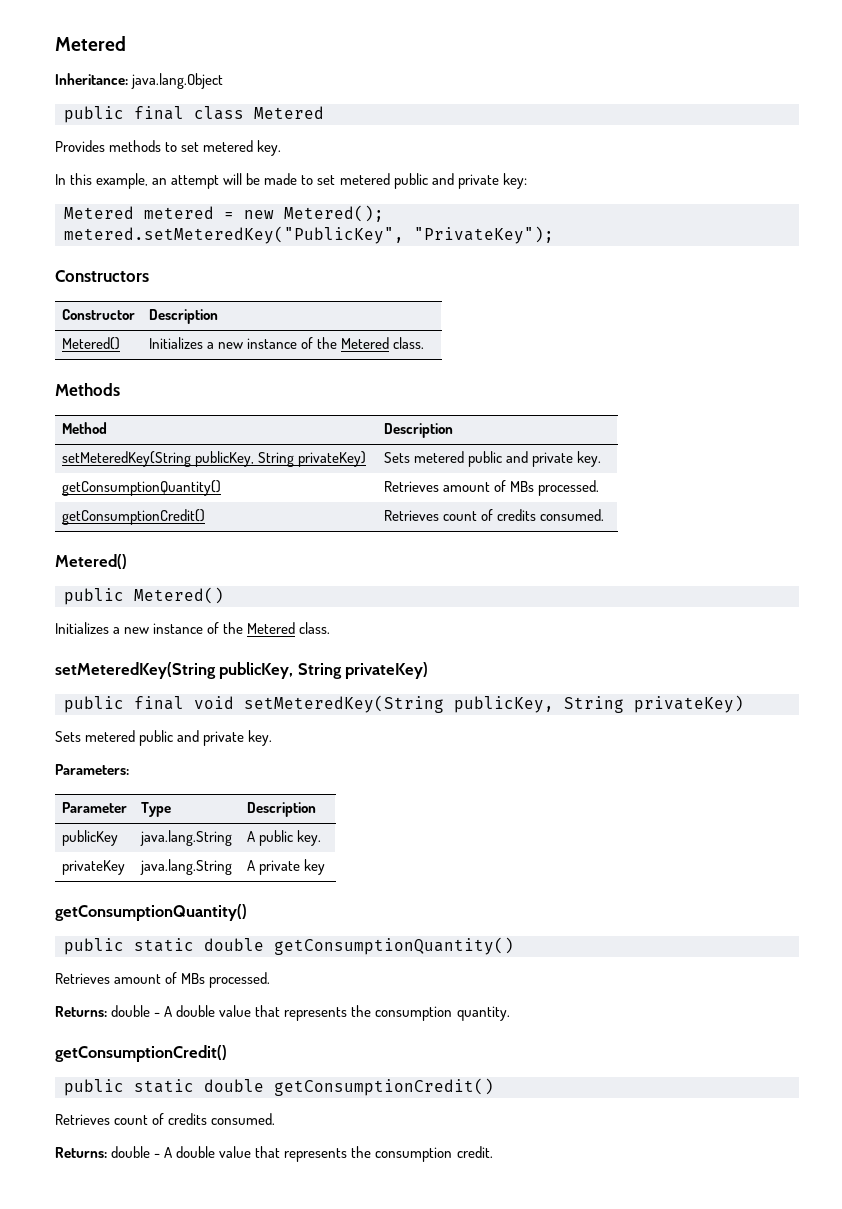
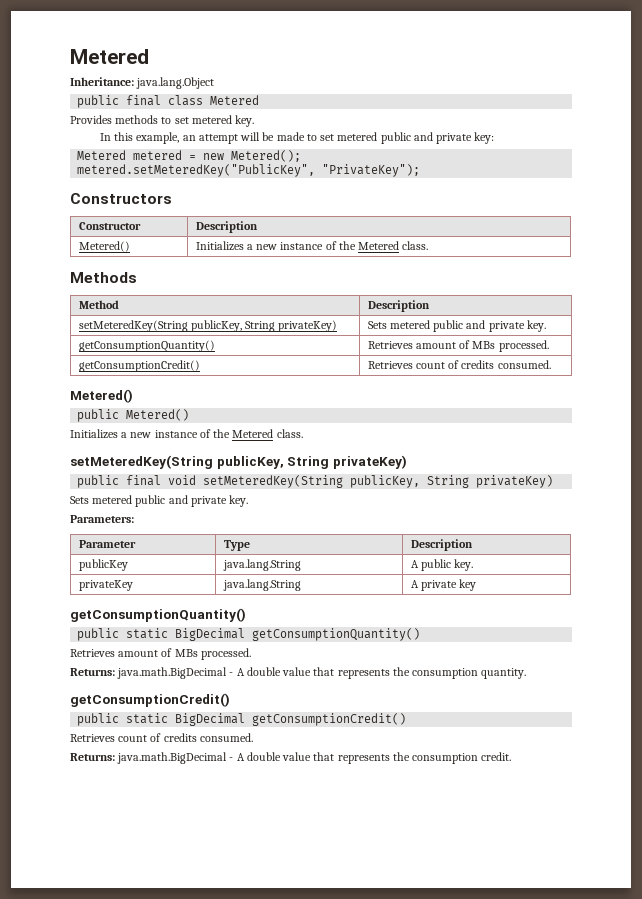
[204,938,264,951] double -> [175,628,246,641] BigDecimal
[111,1005,151,1017] double -> [117,667,228,679] java.math.BigDecimal
[204,1079,264,1092] double -> [175,713,246,726] BigDecimal
[111,1146,151,1158] double -> [117,752,228,764] java.math.BigDecimal

